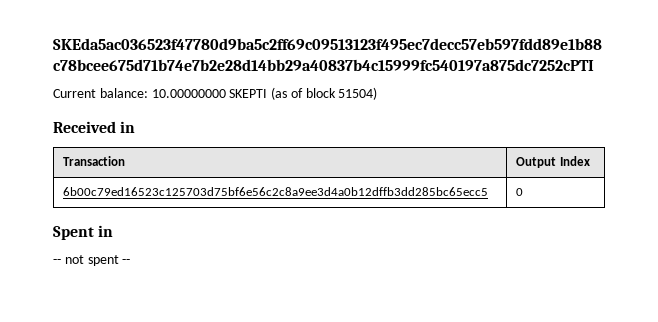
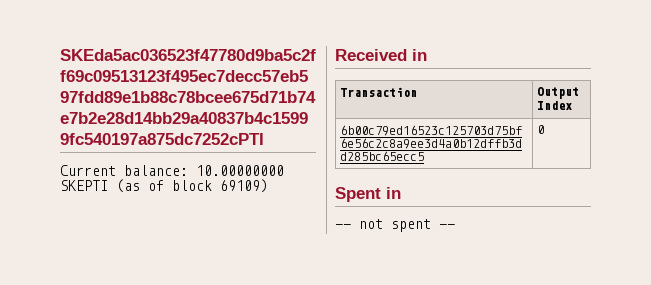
[338,87,378,100] 51504) -> [220,179,268,193] 69109)

